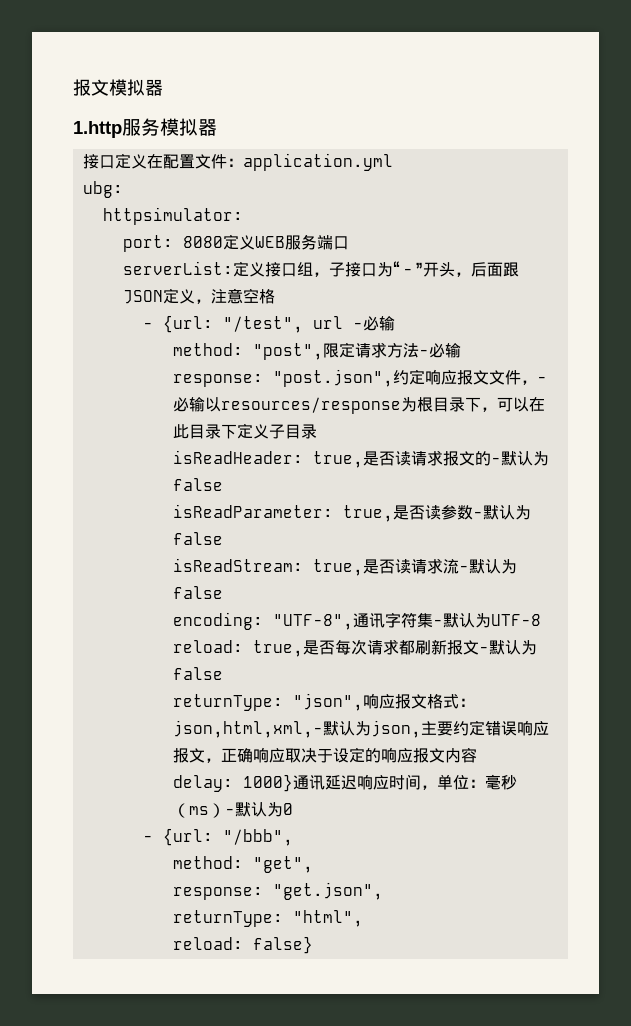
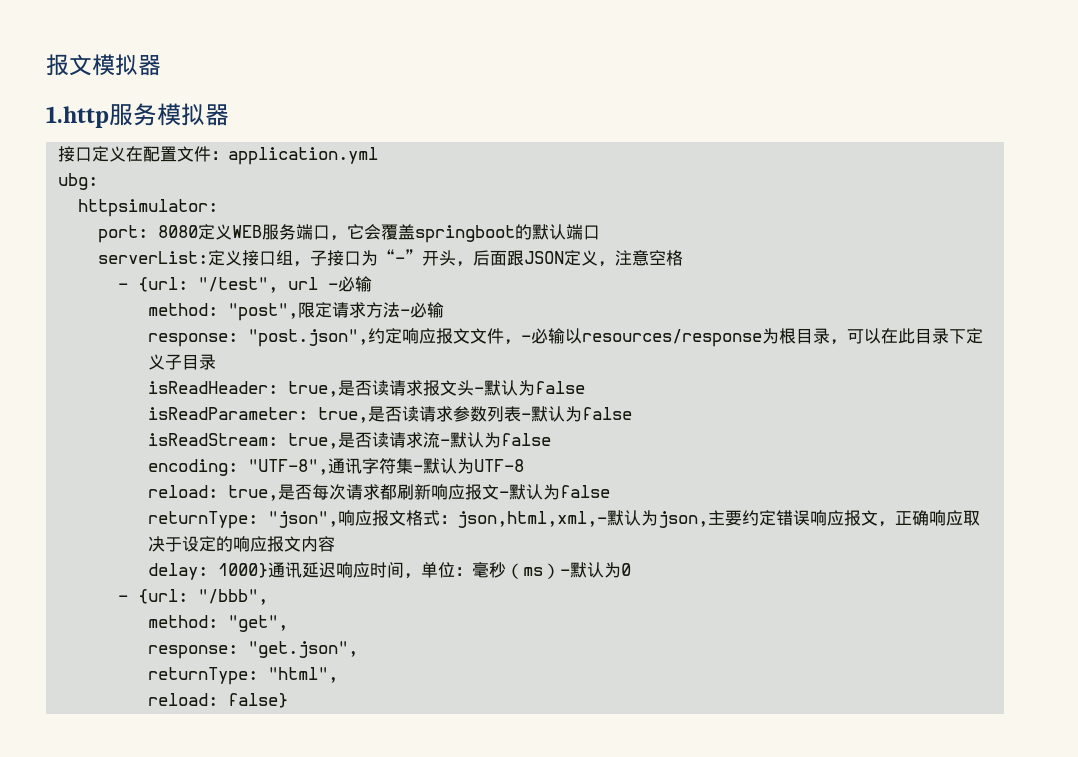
(349, 243) none -> [330,224,600,243] ，它会覆盖springboot的默认端口
[464,397,481,412] 下 -> (830, 336) none
[474,451,491,466] 的 -> [457,380,474,396] 头
[440,505,473,520] 参数 -> [419,406,521,422] 请求参数列表
(447, 647) none -> [431,484,465,500] 响应

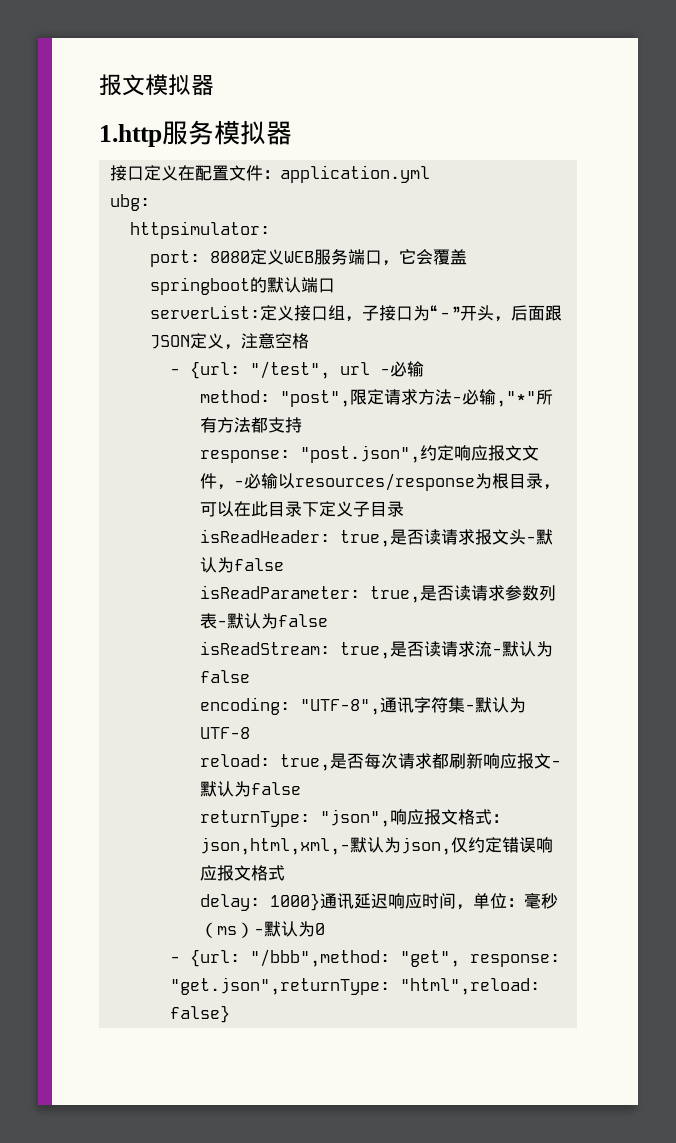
(444, 310) none -> [495,389,553,407] [199,417,302,433] ,"*"所有方法都支持
[708,510,742,526] 主要 -> [450,837,468,853] 仅
[878,510,980,527] [148,536,335,552] ，正确响应取决于设定的响应报文内容 -> [250,865,285,881] 格式
[198,589,268,605] [148,615,218,628] "/bbb", // method: -> [249,949,390,967] "/bbb",method:
[148,641,358,659] [148,667,338,685] [148,693,218,706] // response: "get.json", // returnType: "html", // reload: -> [469,954,560,967] [169,977,540,995] response: "get.json",returnType: "html",reload:

